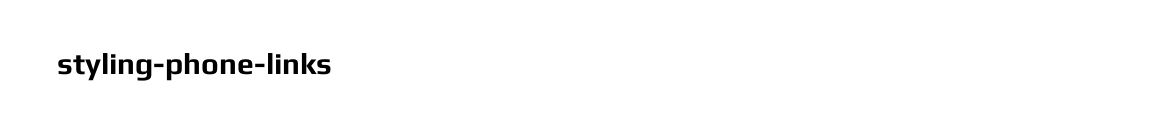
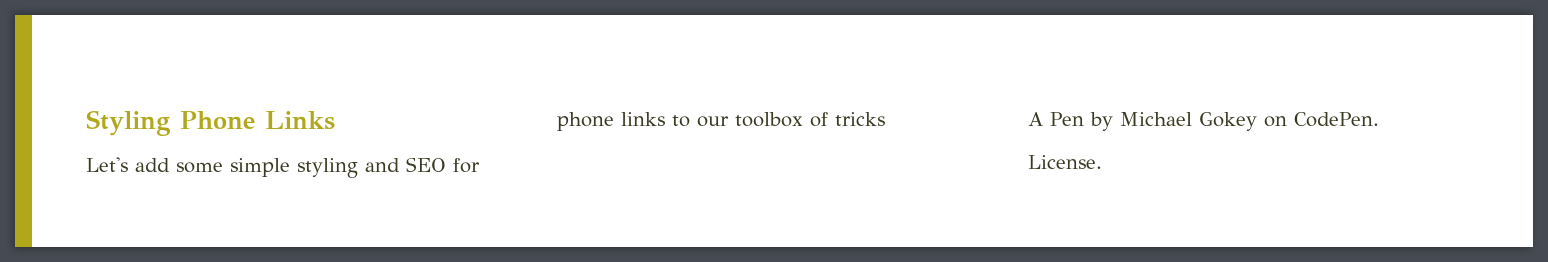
[57,53,332,81] styling-phone-links -> [86,110,335,136] [86,157,480,178] [557,112,885,131] [1028,112,1379,131] [1028,155,1102,169] Styling Phone Links // Let's add some simple styling and SEO for phone links to our toolbox of tricks // A Pen by Michael Gokey on CodePen. // License.

